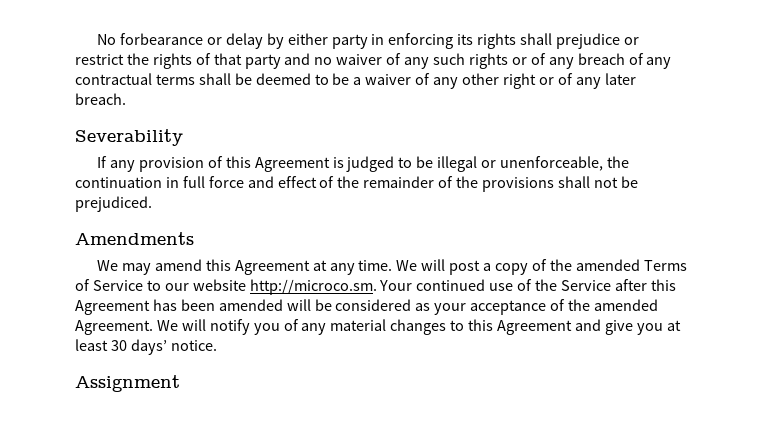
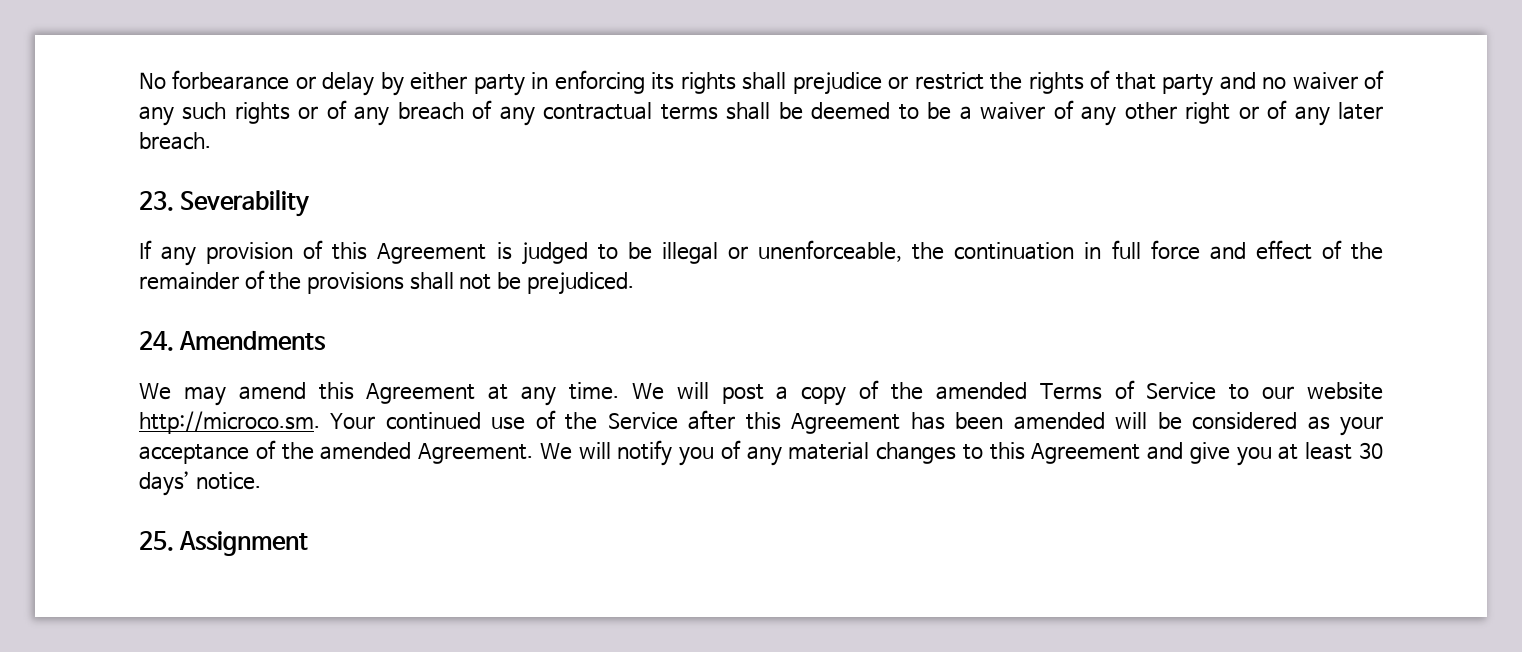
(126, 99) none -> [139,191,174,211] 23.
(152, 204) none -> [139,331,174,351] 24.
(217, 345) none -> [139,531,174,551] 25.

